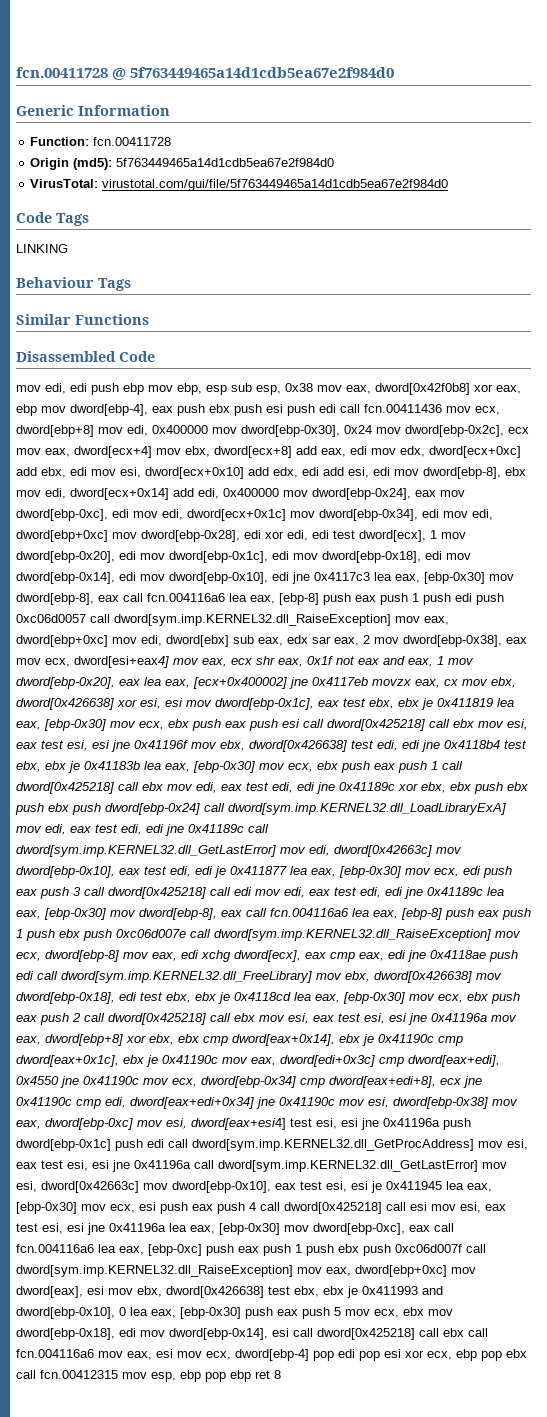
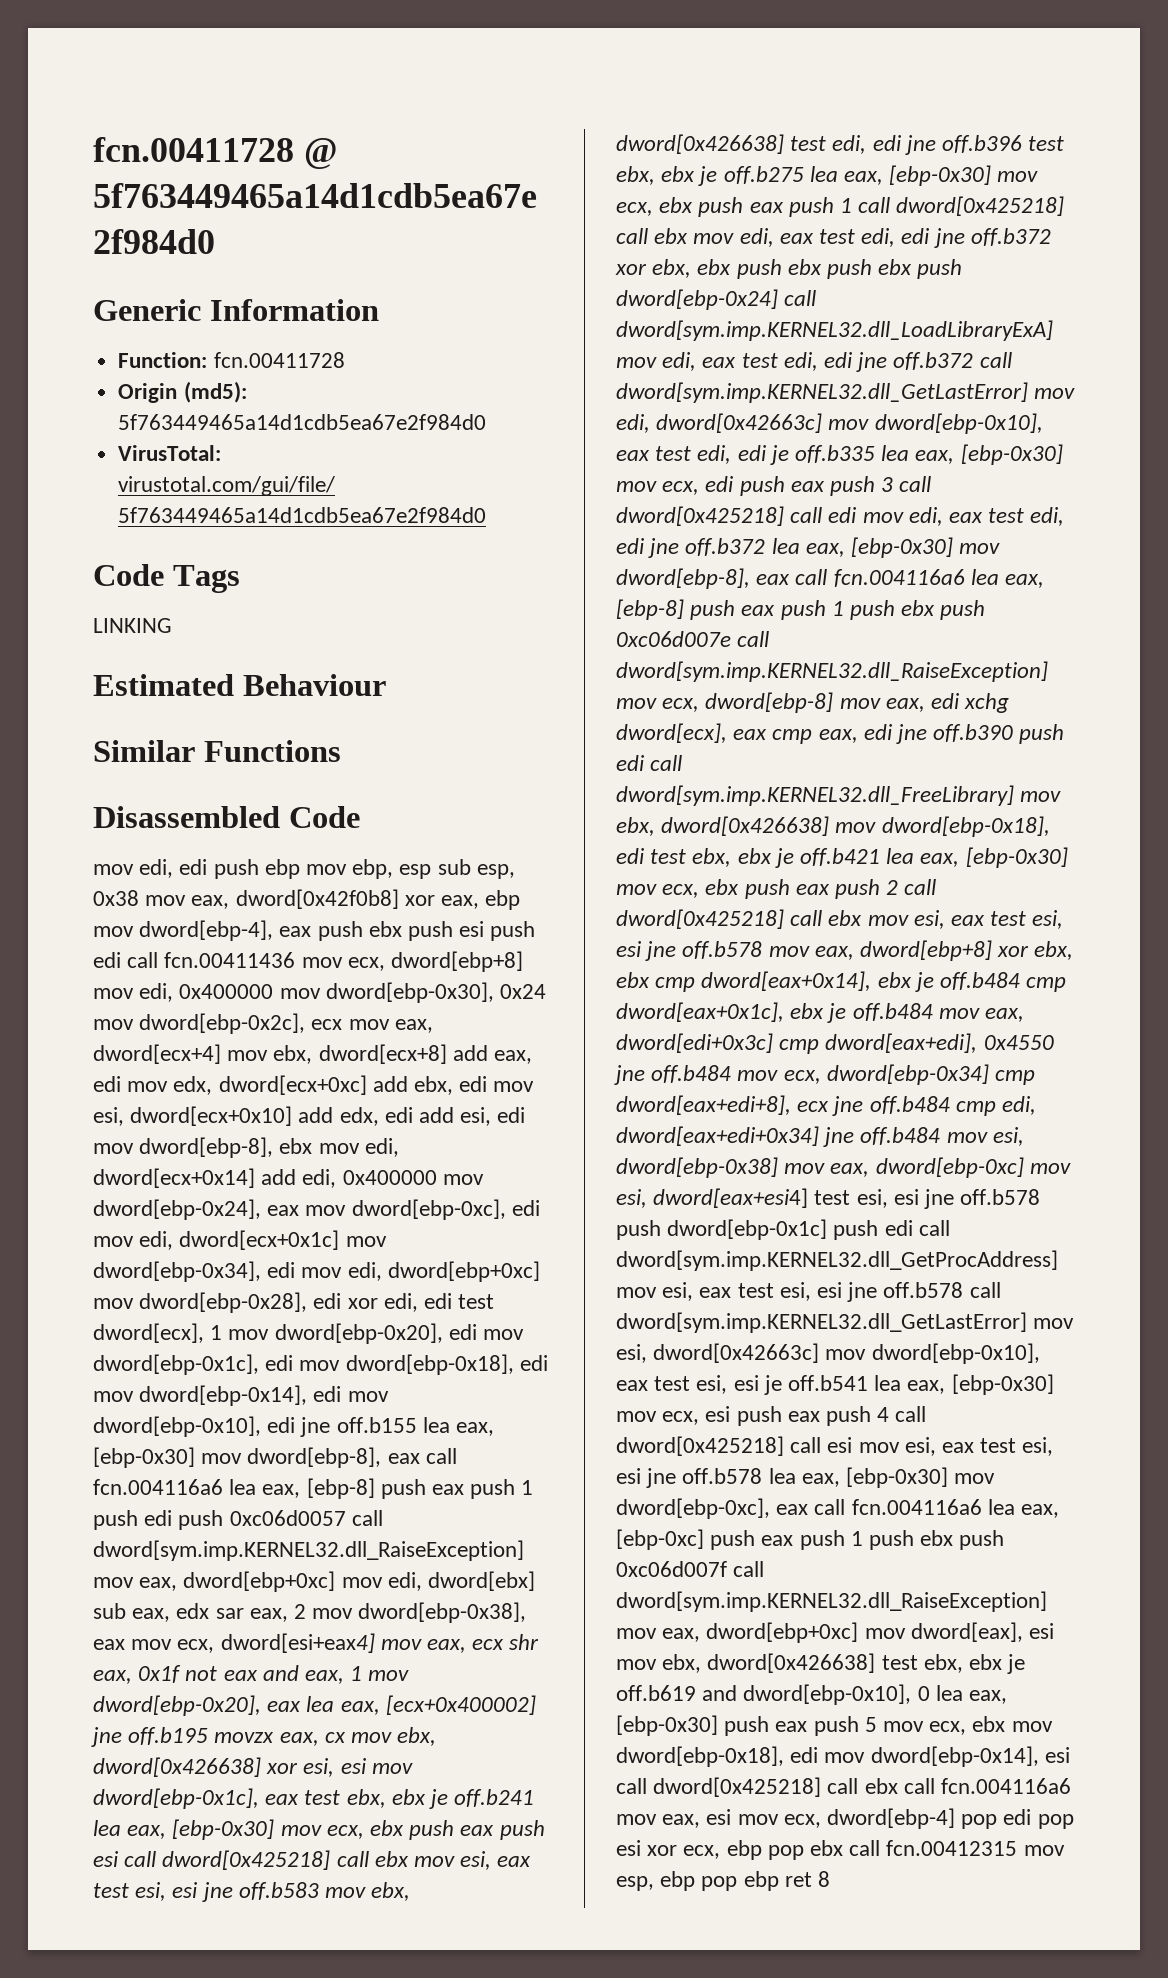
(68, 248) none -> [93,674,234,696] Estimated
[98,278,131,291] Tags -> (386, 685) none
[314,572,370,581] 0x4117c3 -> [336,1417,417,1433] off.b155
[312,677,368,686] 0x4117eb -> [128,1727,209,1745] off.b195
[437,698,493,707] 0x411819 -> [454,1789,535,1807] off.b241
[134,740,188,749] 0x41196f -> [238,1882,319,1900] off.b583
[444,740,527,749] [16,761,140,773] 0x4118b4 test ebx, ebx je 0x41183b -> [942,135,1065,153] [616,166,804,186] off.b396 test ebx, ebx je off.b275
[339,782,395,791] 0x41189c -> [970,228,1051,246] off.b372
[188,824,244,833] 0x41189c -> [893,352,974,370] off.b372
[230,866,287,875] 0x411877 -> [795,445,876,463] off.b335
[427,887,483,896] 0x41189c -> [685,538,766,556] off.b372
[430,950,486,959] 0x4118ae -> [933,724,1014,742] off.b390
[234,992,291,1001] 0x4118cd -> [800,848,881,866] off.b421
[431,1013,487,1022] 0x41196a -> [682,941,763,959] off.b578
[378,1034,434,1043] 0x41190c -> [940,972,1021,990] off.b484
[162,1055,218,1064] 0x41190c -> [852,1003,933,1021] off.b484
[83,1076,139,1085] 0x41190c -> [651,1065,732,1083] off.b484
[16,1097,72,1106] 0x41190c -> [869,1096,950,1114] off.b484
[279,1097,335,1106] 0x41190c -> [860,1127,941,1145] off.b484
[383,1118,440,1127] 0x41196a -> [960,1189,1041,1205] off.b578
[134,1160,191,1169] 0x41196a -> [883,1282,964,1298] off.b578
[386,1181,442,1190] 0x411945 -> [788,1375,869,1391] off.b541
[109,1223,166,1232] 0x41196a -> [682,1468,763,1484] off.b578
[362,1286,418,1295] 0x411993 -> [616,1685,696,1701] off.b619

